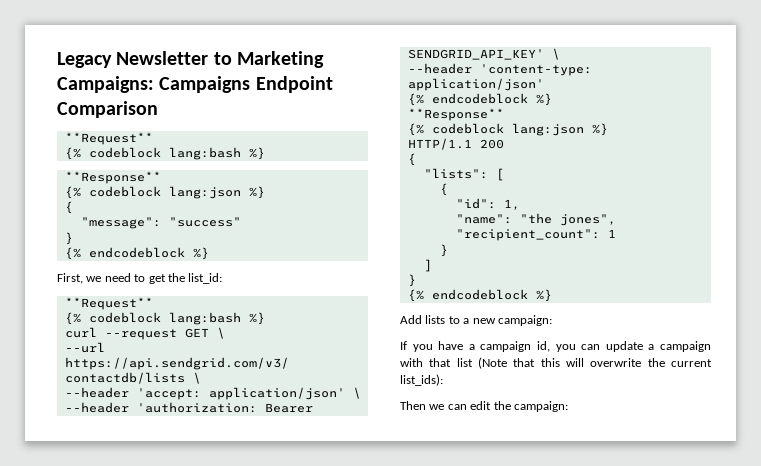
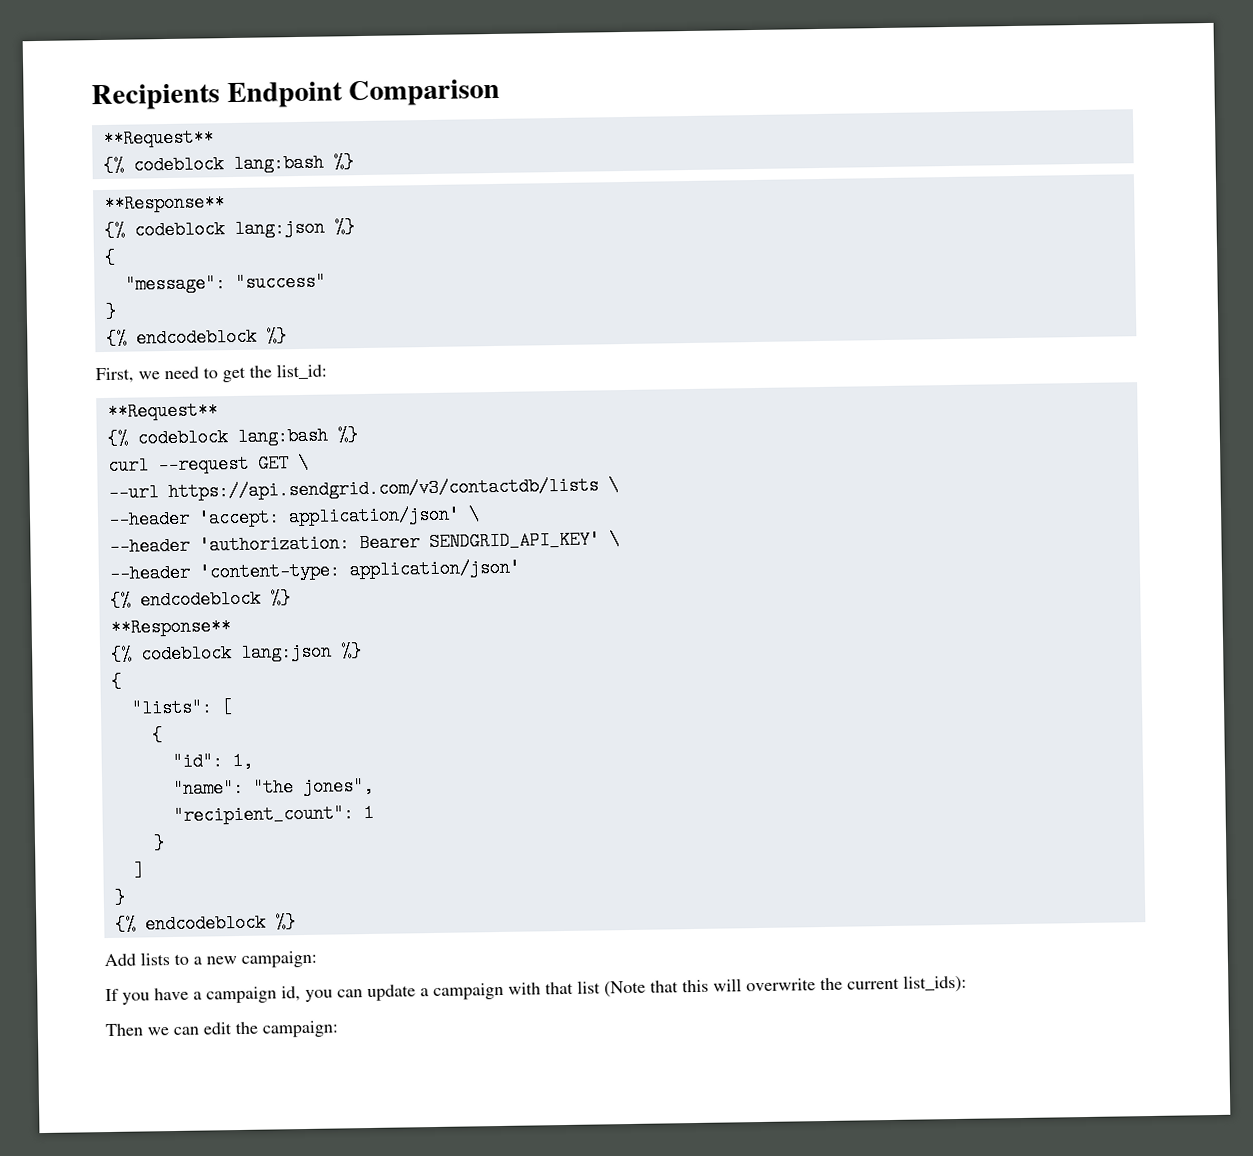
[57,51,324,68] [57,76,251,93] Legacy Newsletter to Marketing Campaigns: Campaigns -> [91,83,220,111] Recipients
[407,138,504,150] // HTTP/1.1 200 -> (362, 651) none

